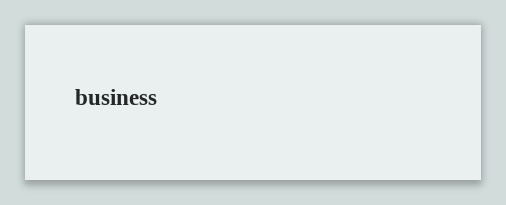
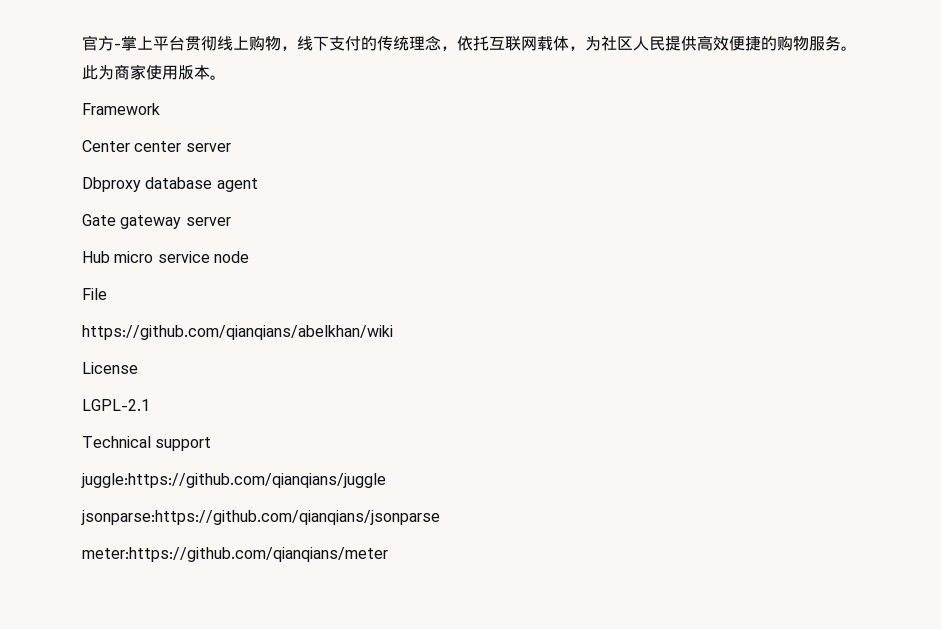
[75,89,157,105] business -> [82,35,857,51] [82,64,226,80] [82,103,160,115] [82,140,231,152] [82,177,258,192] [82,214,231,229] [82,251,249,263] [82,288,107,300] [82,325,393,340] [82,362,138,374] [82,399,150,411] [82,436,212,451] [81,473,386,488] [81,510,440,525] [82,547,388,562] 官方-掌上平台贯彻线上购物，线下支付的传统理念，依托互联网载体，为社区人民提供高效便捷的购物服务。此为商家使用版本。 // Framework // Center center server // Dbproxy database agent // Gate gateway server // Hub micro service node // File // https://github.com/qianqians/abelkhan/wiki // License // LGPL-2.1 // Technical support // juggle:https://github.com/qianqians/juggle // jsonparse:https://github.com/qianqians/jsonparse // meter:https://github.com/qianqians/meter

